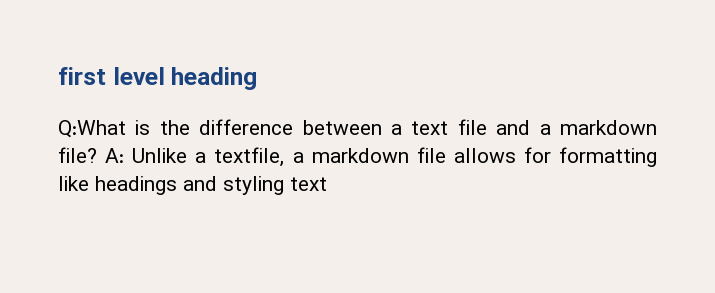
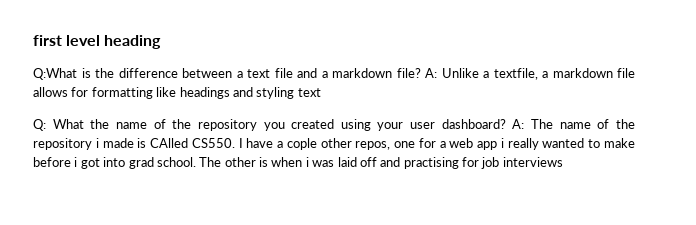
(327, 184) none -> [33,119,635,131] [33,138,635,150] [33,157,563,169] // Q: What the name of the repository you created using your user dashboard? A: The name of the repository i made is CAlled CS550. I have a cople other repos, one for a web app i really wanted to make before i got into grad school. The other is when i was laid off and practising for job interviews

